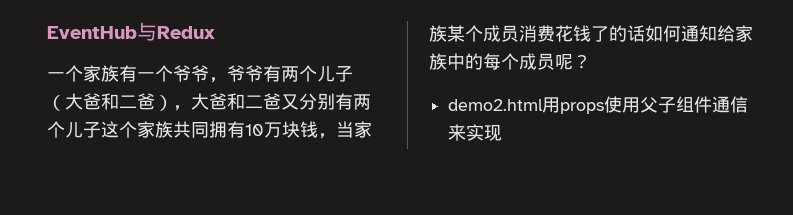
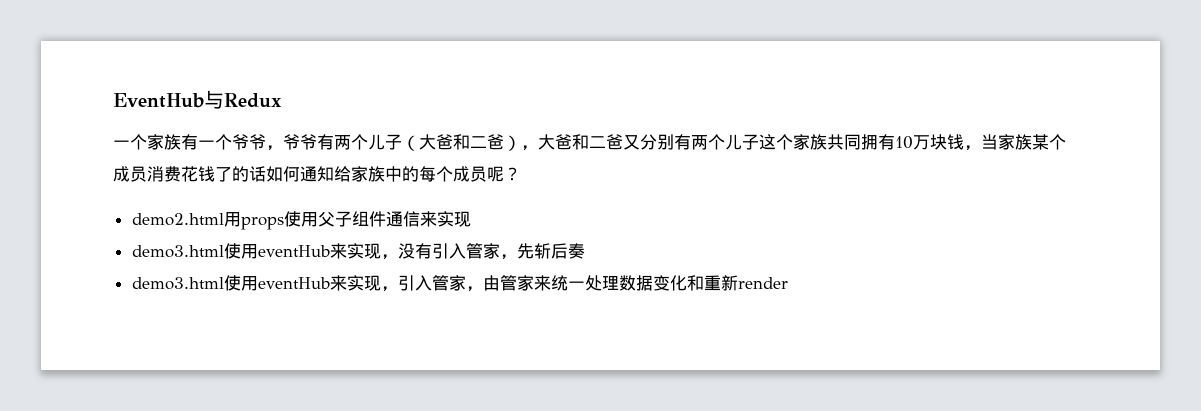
(503, 133) none -> [131,243,585,260] [131,275,788,292] // demo3.html使用eventHub来实现，没有引入管家，先斩后奏 // demo3.html使用eventHub来实现，引入管家，由管家来统一处理数据变化和重新render

